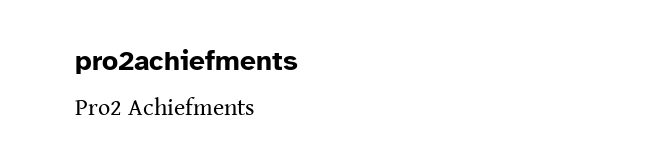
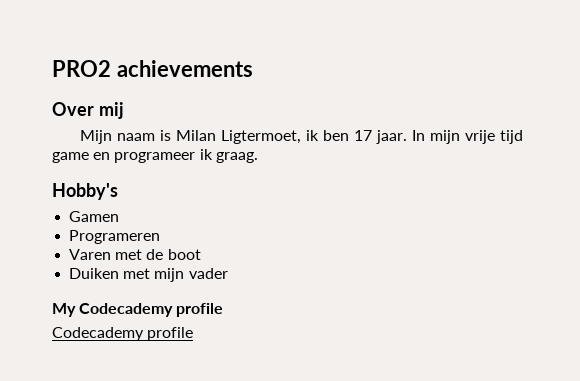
[75,49,298,74] [75,97,256,115] pro2achiefments // Pro2 Achiefments -> [52,60,253,77] [52,102,124,119] [80,130,524,144] [52,149,258,163] [52,183,118,200] [69,211,120,222] [69,230,161,244] [69,249,201,260] [69,268,228,282] [52,303,224,317] [52,327,194,341] PRO2 achievements // Over mij // Mijn naam is Milan Ligtermoet, ik ben 17 jaar. In mijn vrije tijd game en programeer ik graag. // Hobby's // Gamen // Programeren // Varen met de boot // Duiken met mijn vader // My Codecademy profile // Codecademy profile

